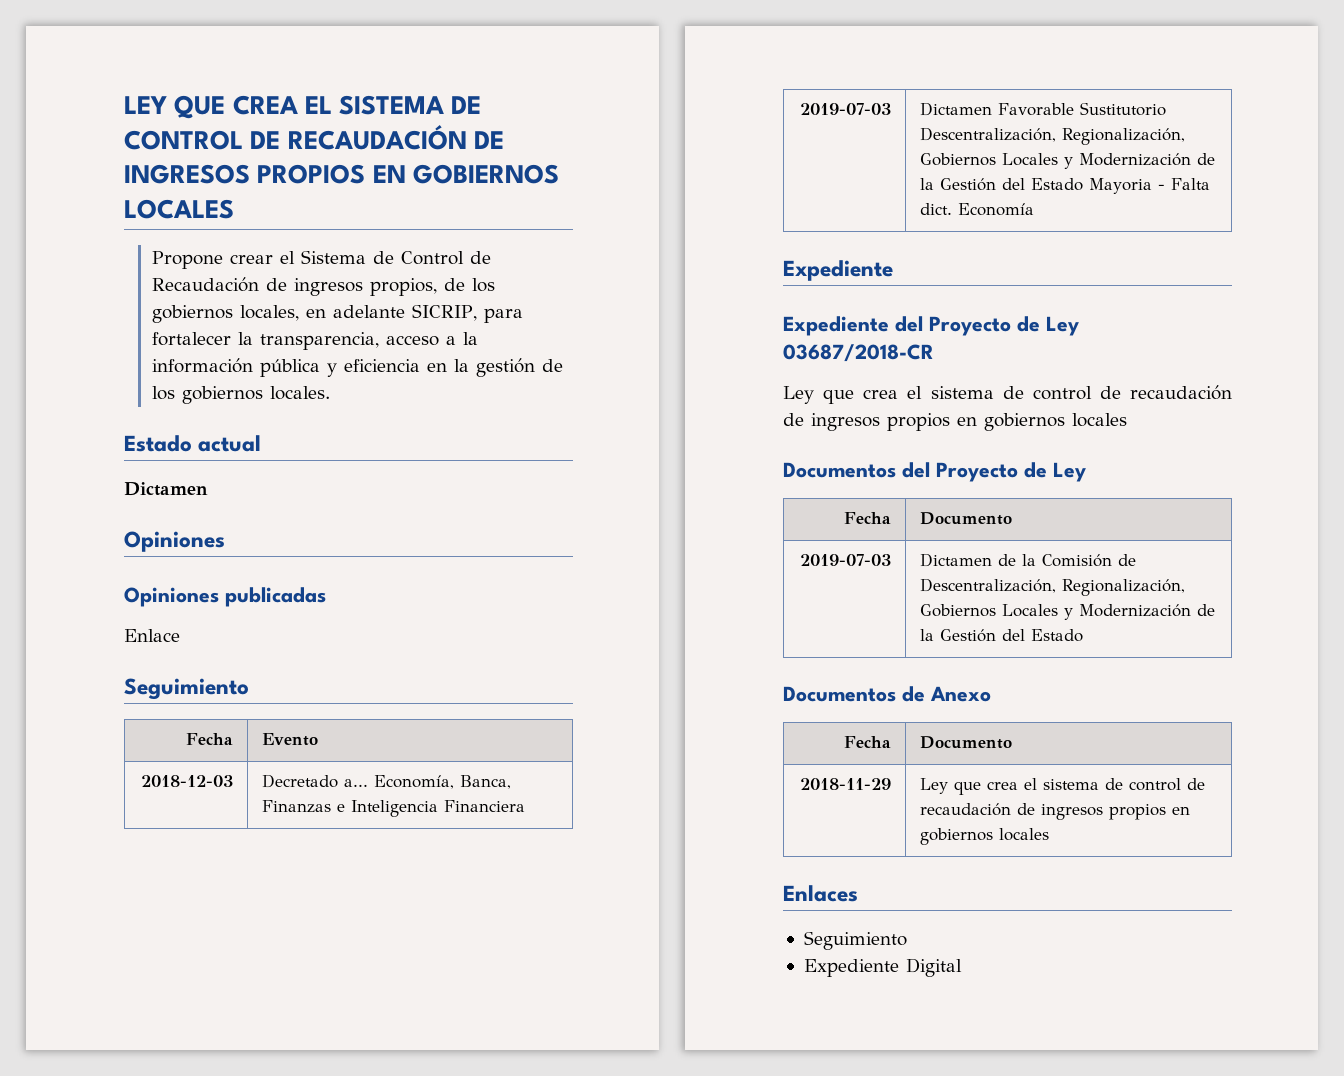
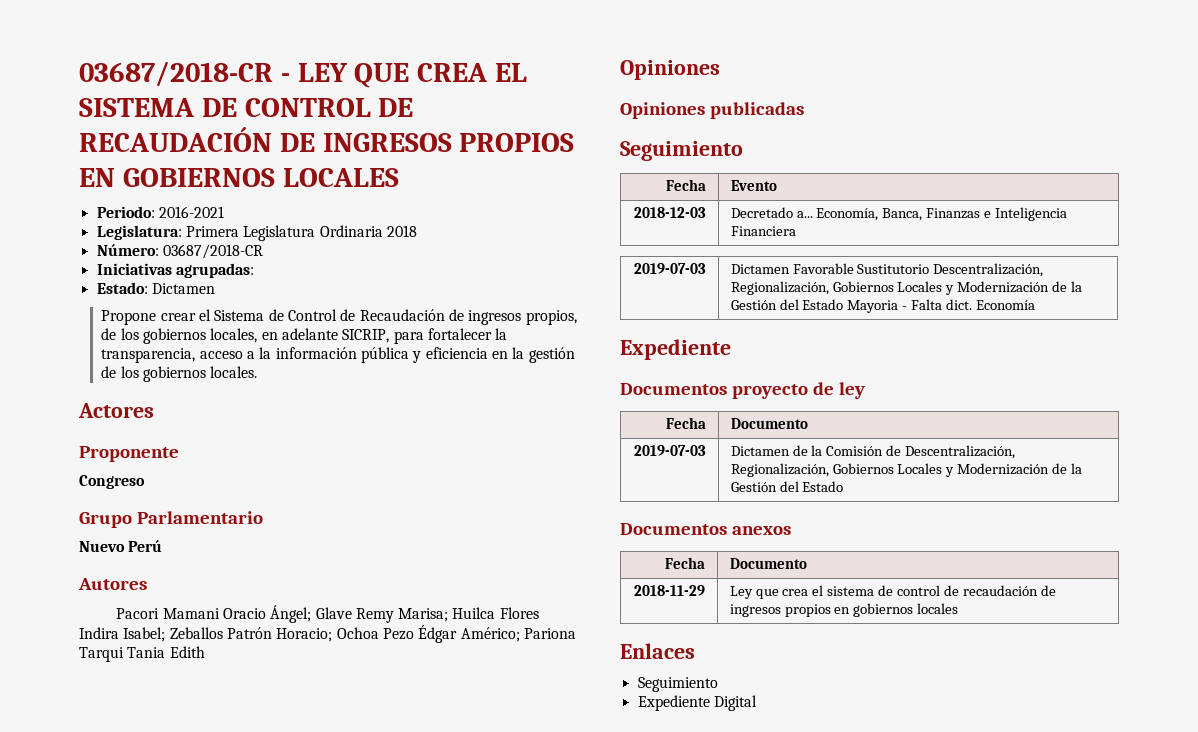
(124, 105) none -> [79,61,290,87] 03687/2018-CR -
(234, 209) none -> [96,206,224,218] [96,225,417,241] [96,244,263,259] [96,263,254,278] [96,282,215,294] // Periodo: 2016-2021 // Legislatura: Primera Legislatura Ordinaria 2018 // Número: 03687/2018-CR // Iniciativas agrupadas: // Estado: Dictamen
[124,435,262,452] [124,482,208,496] Estado actual // Dictamen -> [78,403,154,418] [79,446,179,462] [79,475,145,489] [79,511,263,528] [79,540,163,552] [78,578,147,590] [116,605,539,623] [79,625,576,643] [79,646,205,662] Actores // Proponente // Congreso // Grupo Parlamentario // Nuevo Perú // Autores // Pacori Mamani Oracio Ángel; Glave Remy Marisa; Huilca Flores Indira Isabel; Zeballos Patrón Horacio; Ochoa Pezo Édgar Américo; Pariona Tarqui Tania Edith
[124,629,180,642] // Enlace -> (804, 110) none
[783,316,1079,336] [783,344,934,362] [783,385,1232,404] [783,413,1127,431] [783,462,1086,482] Expediente del Proyecto de Ley 03687/2018-CR // Ley que crea el sistema de control de recaudación de ingresos propios en gobiernos locales // Documentos del Proyecto de Ley -> [620,382,865,399] Documentos proyecto de ley
[902,686,991,702] de Anexo -> [731,526,791,535] anexos

